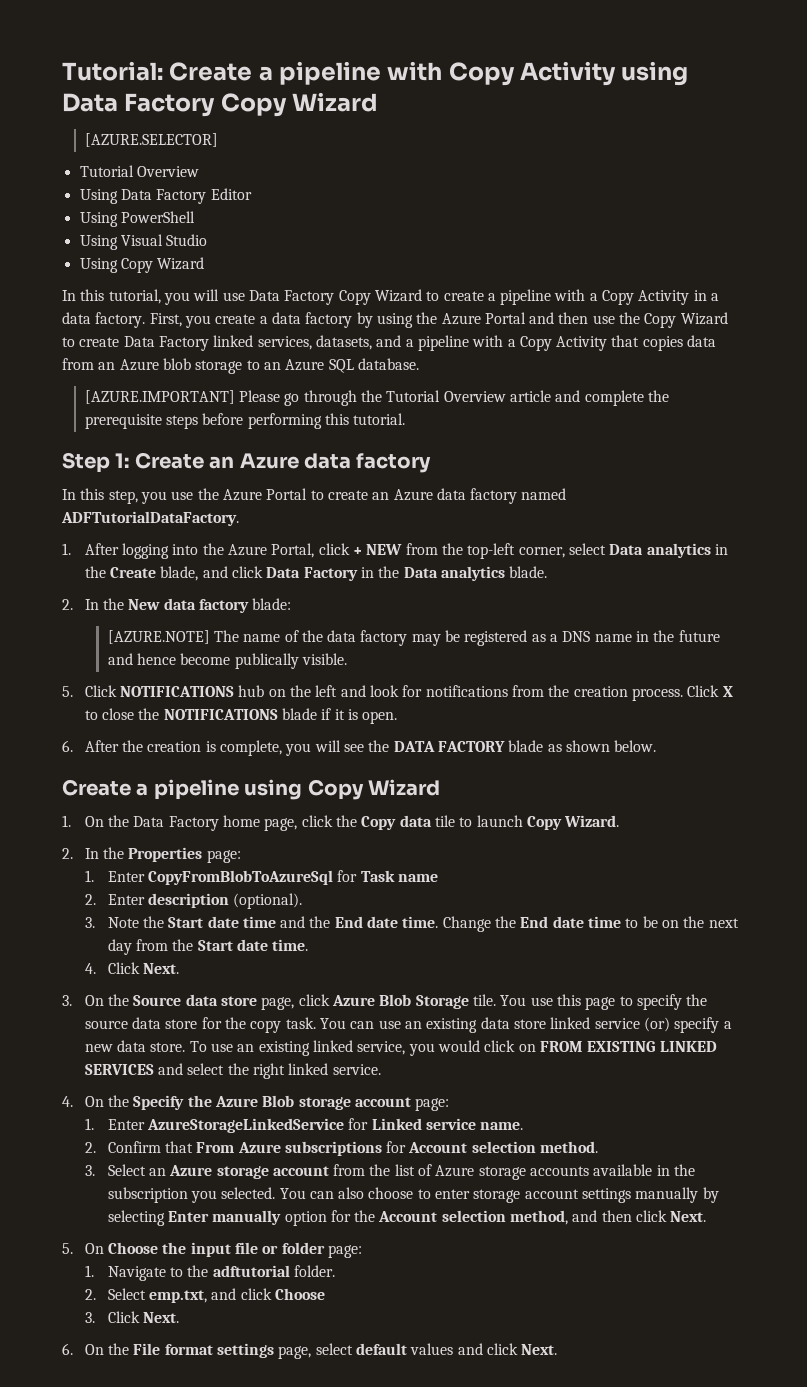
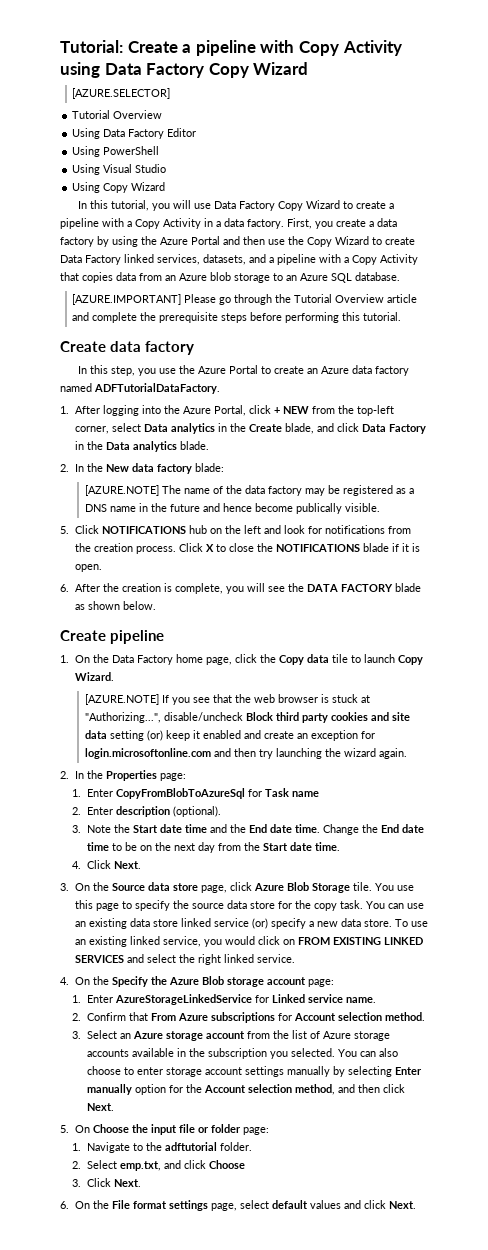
[62,452,299,473] Step 1: Create an Azure -> [60,341,106,352] Create
[136,779,440,800] a pipeline using Copy Wizard -> [110,630,165,644] pipeline
(620, 821) none -> [84,694,370,705] [84,712,410,723] [84,730,375,741] [84,748,407,759] // [AZURE.NOTE] If you see that the web browser is stuck at "Authorizing...", disable/uncheck Block third party cookies and site data setting (or) keep it enabled and create an exception for login.microsoftonline.com and then try launching the wizard again.

